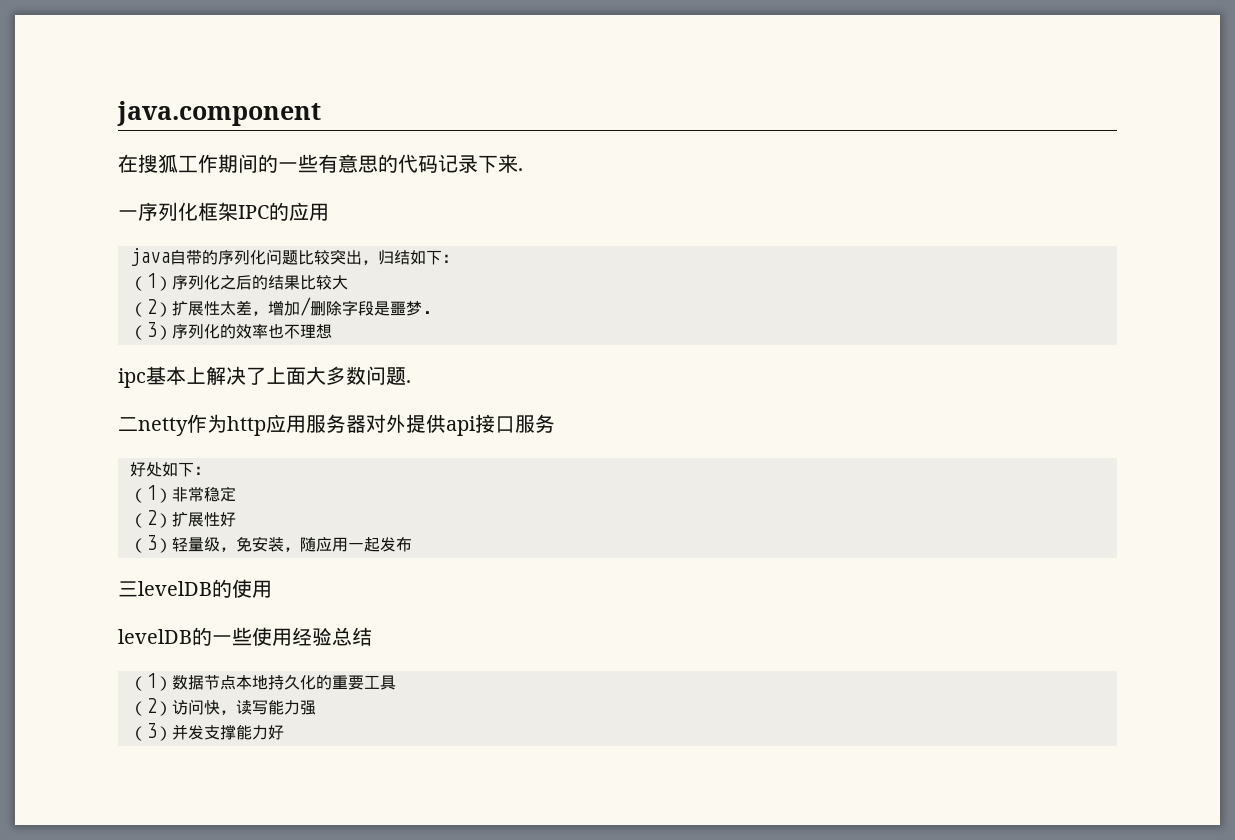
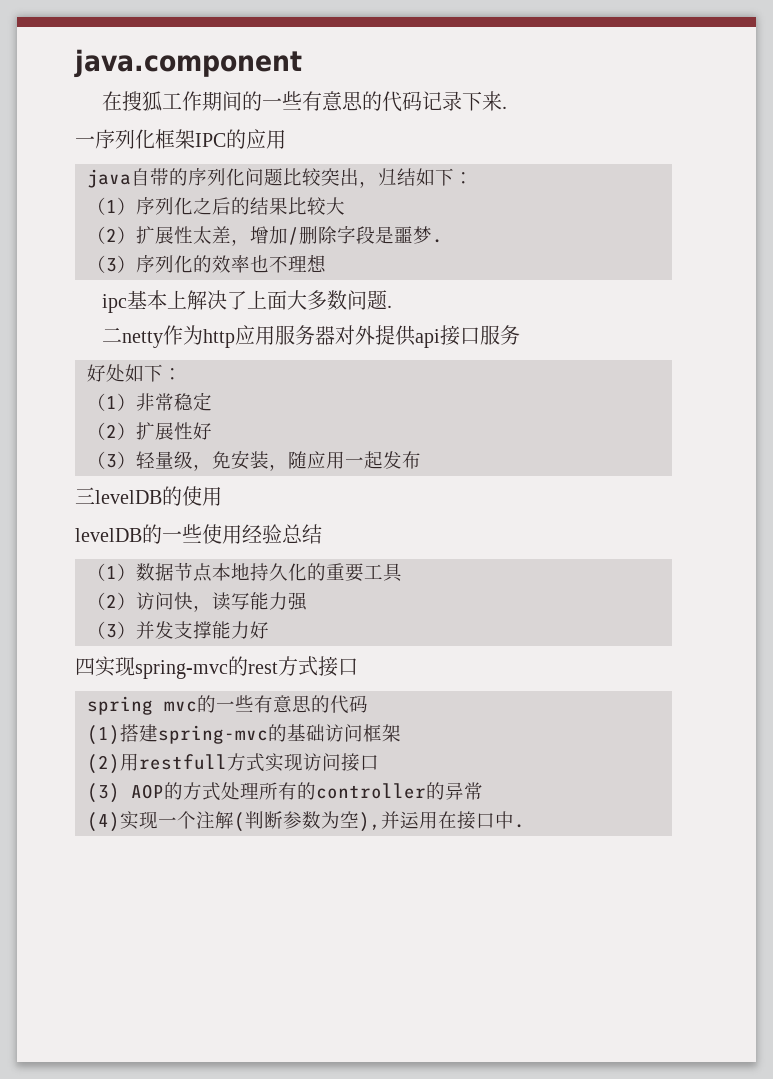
(284, 732) none -> [75,656,358,679] [87,695,368,715] [87,724,401,745] [87,753,379,774] [87,782,483,803] [87,811,525,832] // 四实现spring-mvc的rest方式接口 // spring mvc的一些有意思的代码 // (1)搭建spring-mvc的基础访问框架 // (2)用restfull方式实现访问接口 // (3) AOP的方式处理所有的controller的异常 // (4)实现一个注解(判断参数为空),并运用在接口中.

